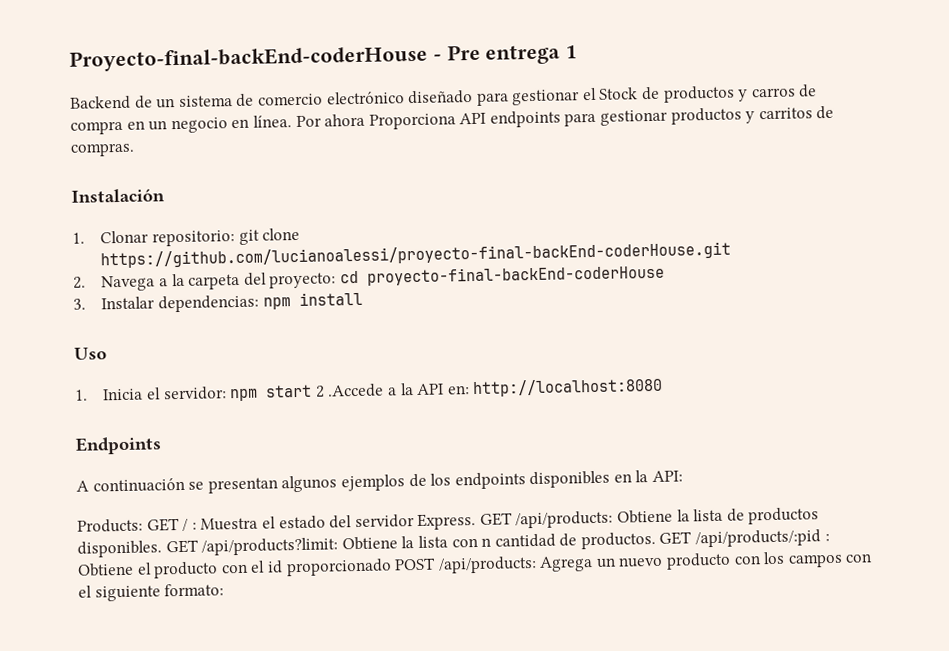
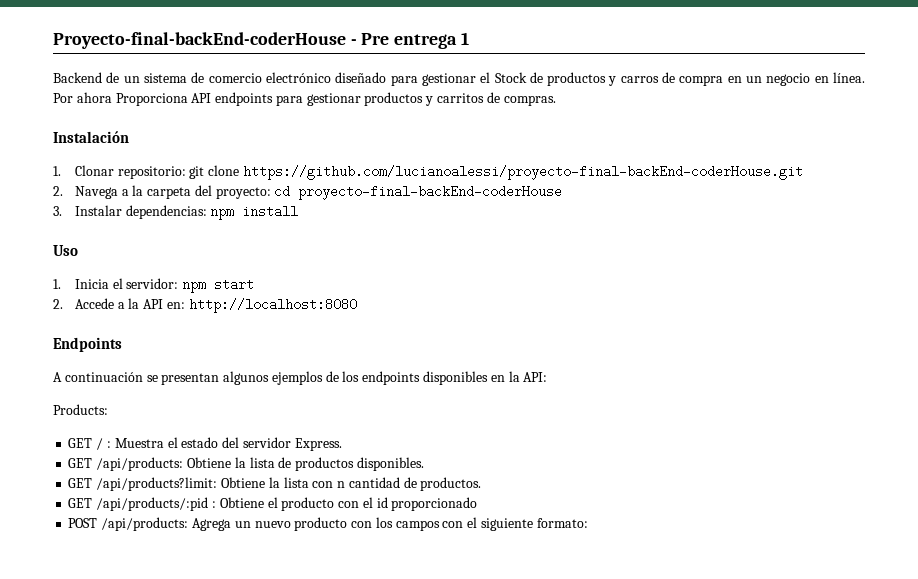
[314,383,385,398] 2 .Accede -> [53,298,114,309] // 2. Accede
(143, 525) none -> (108, 409) //
(477, 521) none -> (342, 444) //
(162, 549) none -> (424, 464) //
(656, 540) none -> (482, 484) //
(392, 567) none -> (478, 504) //

